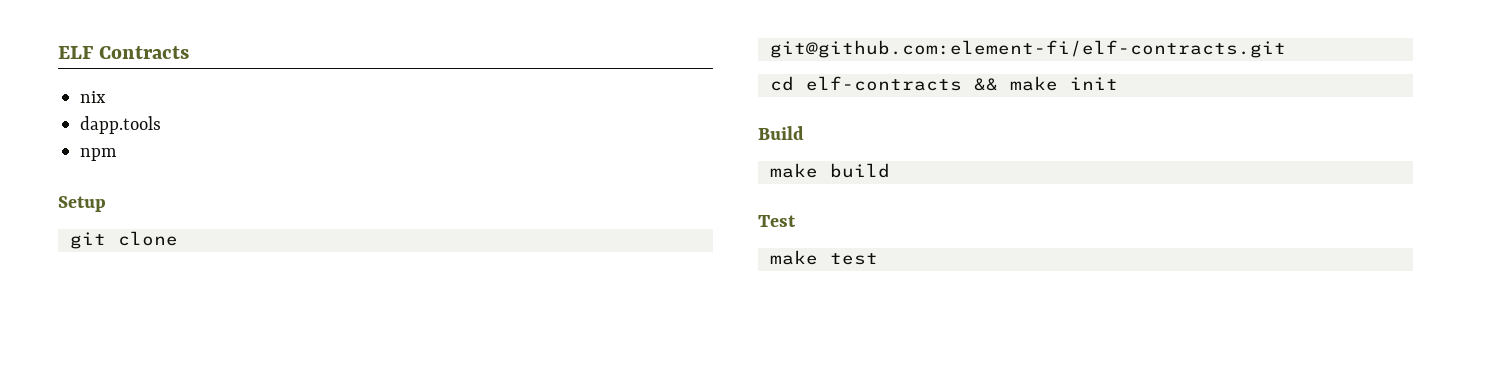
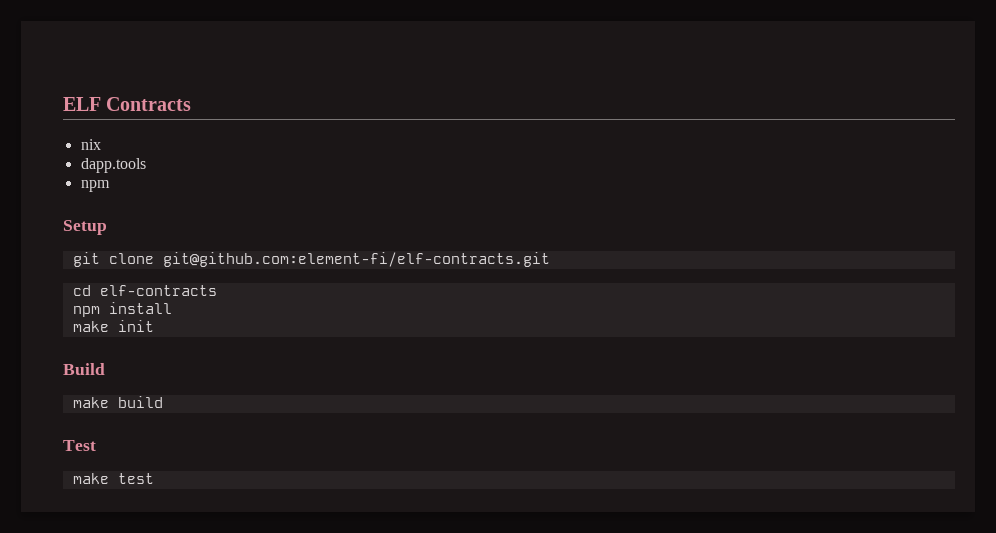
[974,78,998,91] && -> [72,302,172,317] // npm install //

